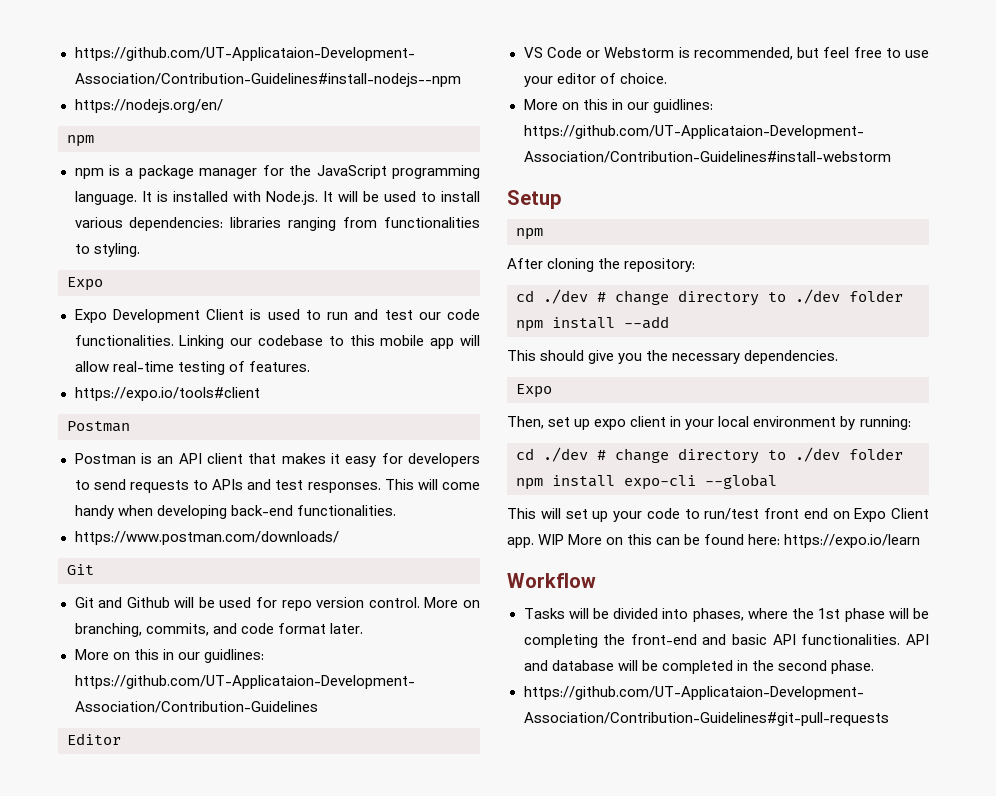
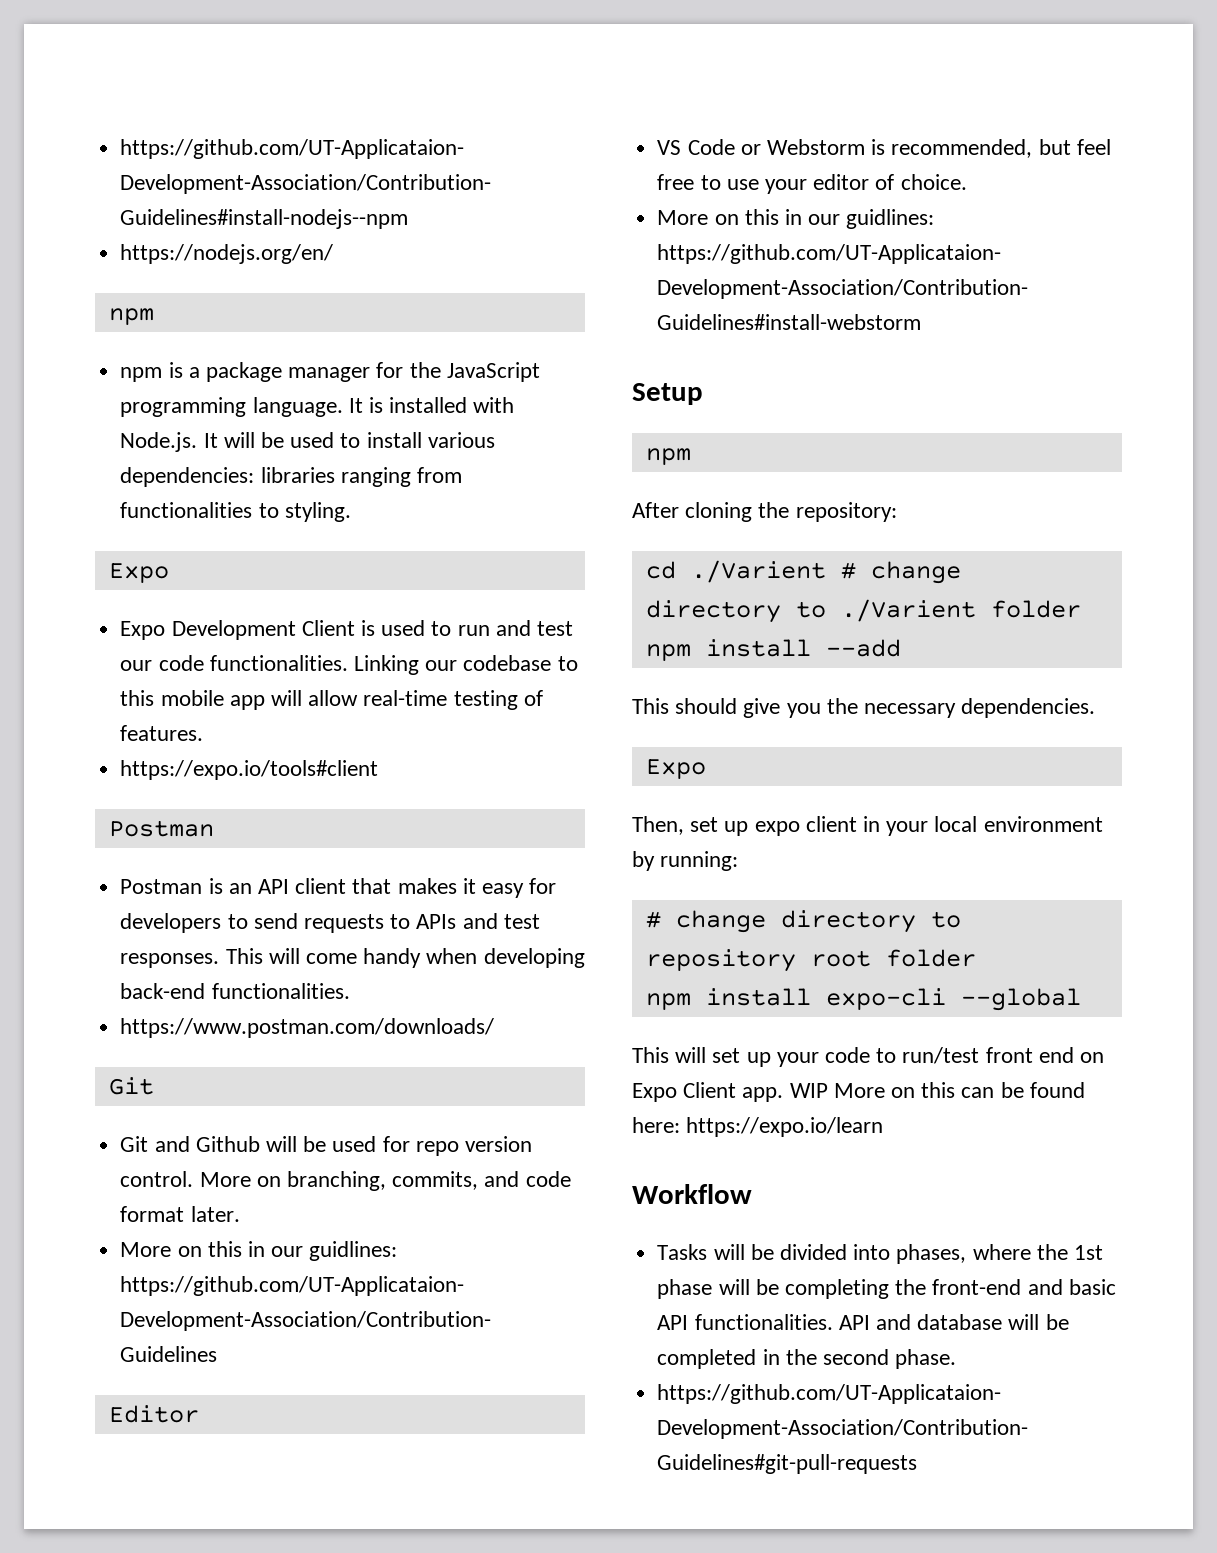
[543,289,840,306] ./dev # change directory to ./dev -> [690,560,961,584] [645,599,976,623] ./Varient # change directory to ./Varient
[516,447,840,464] cd ./dev # change directory to ./dev -> [645,910,961,933] [645,949,871,972] # change directory to repository root

